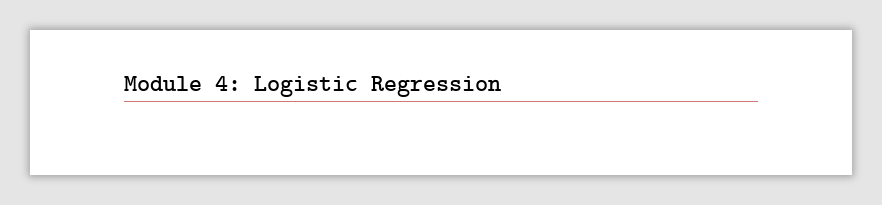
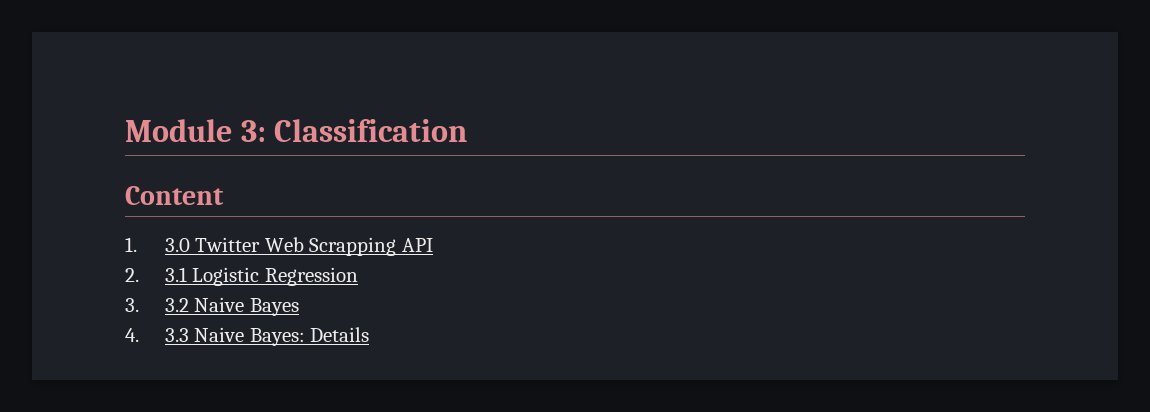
[215,76,501,97] 4: Logistic Regression -> [240,119,468,142] [125,186,224,205] [125,237,433,256] [125,267,358,286] [125,297,299,316] [125,327,370,346] 3: Classification // Content // 1. 3.0 Twitter Web Scrapping API // 2. 3.1 Logistic Regression // 3. 3.2 Naive Bayes // 4. 3.3 Naive Bayes: Details

